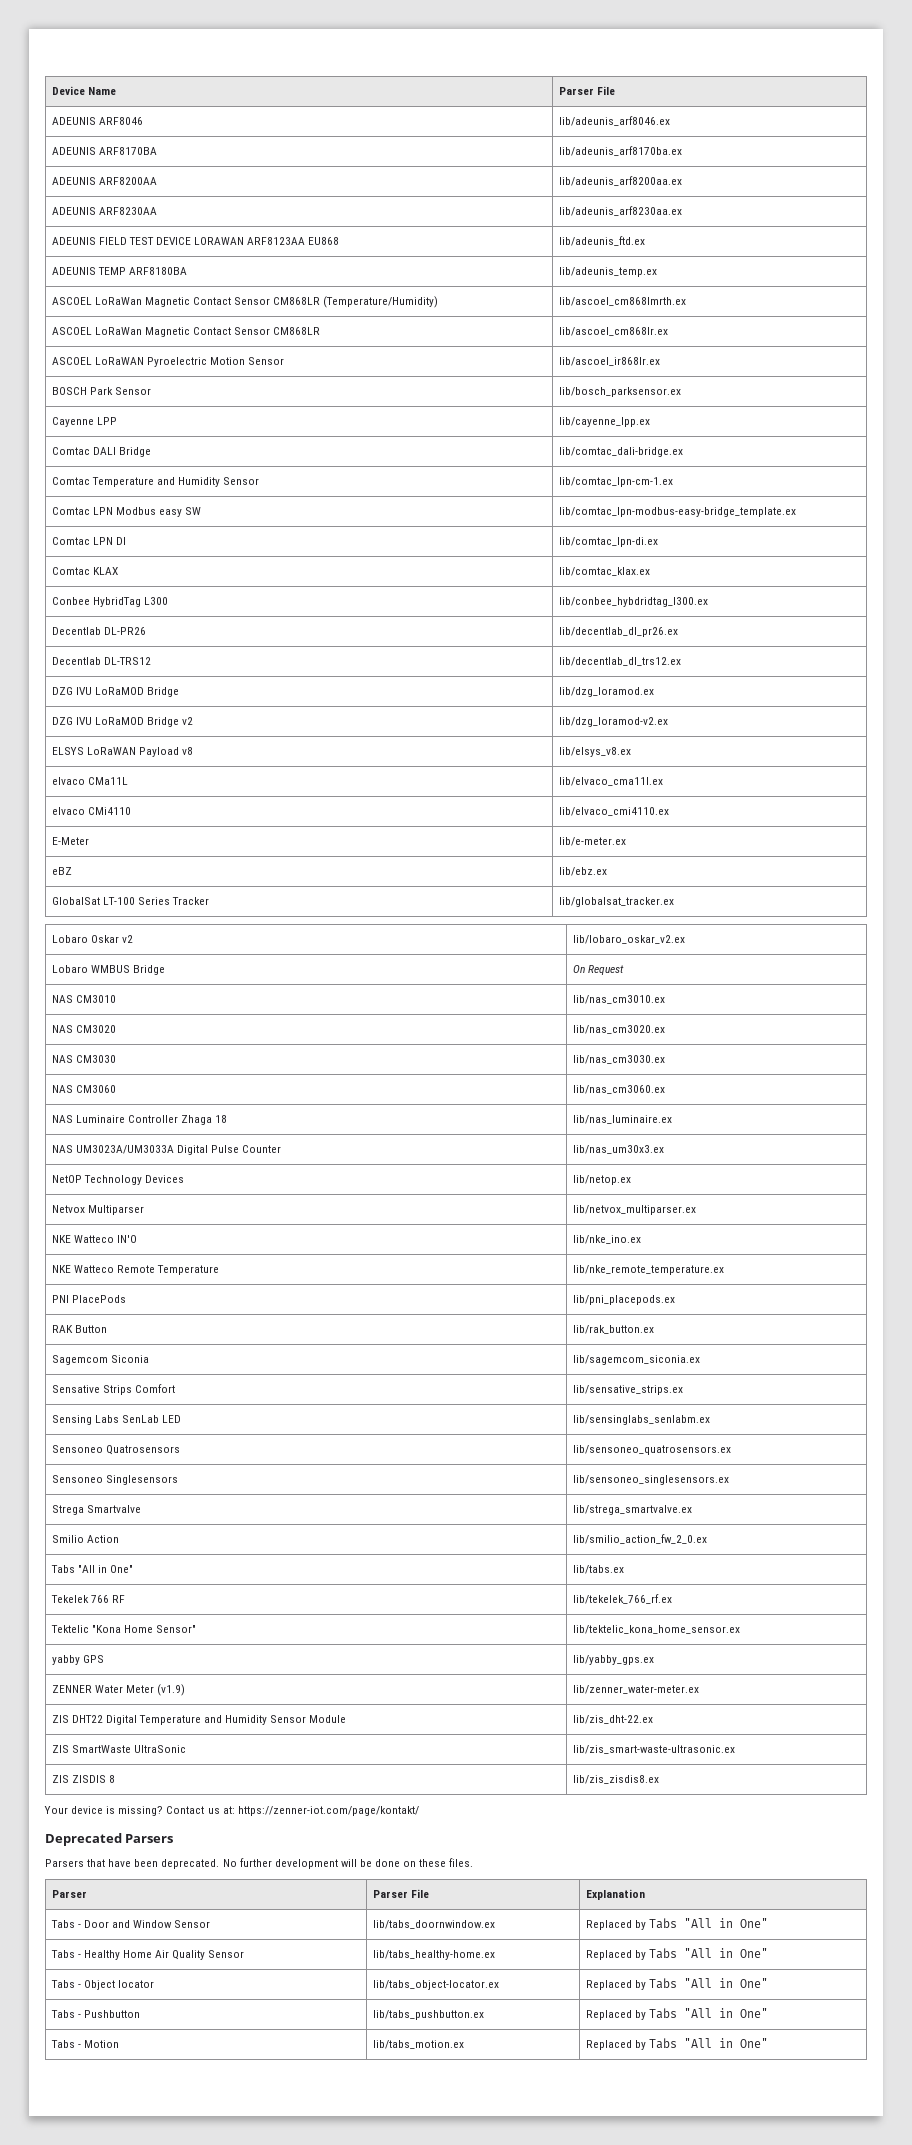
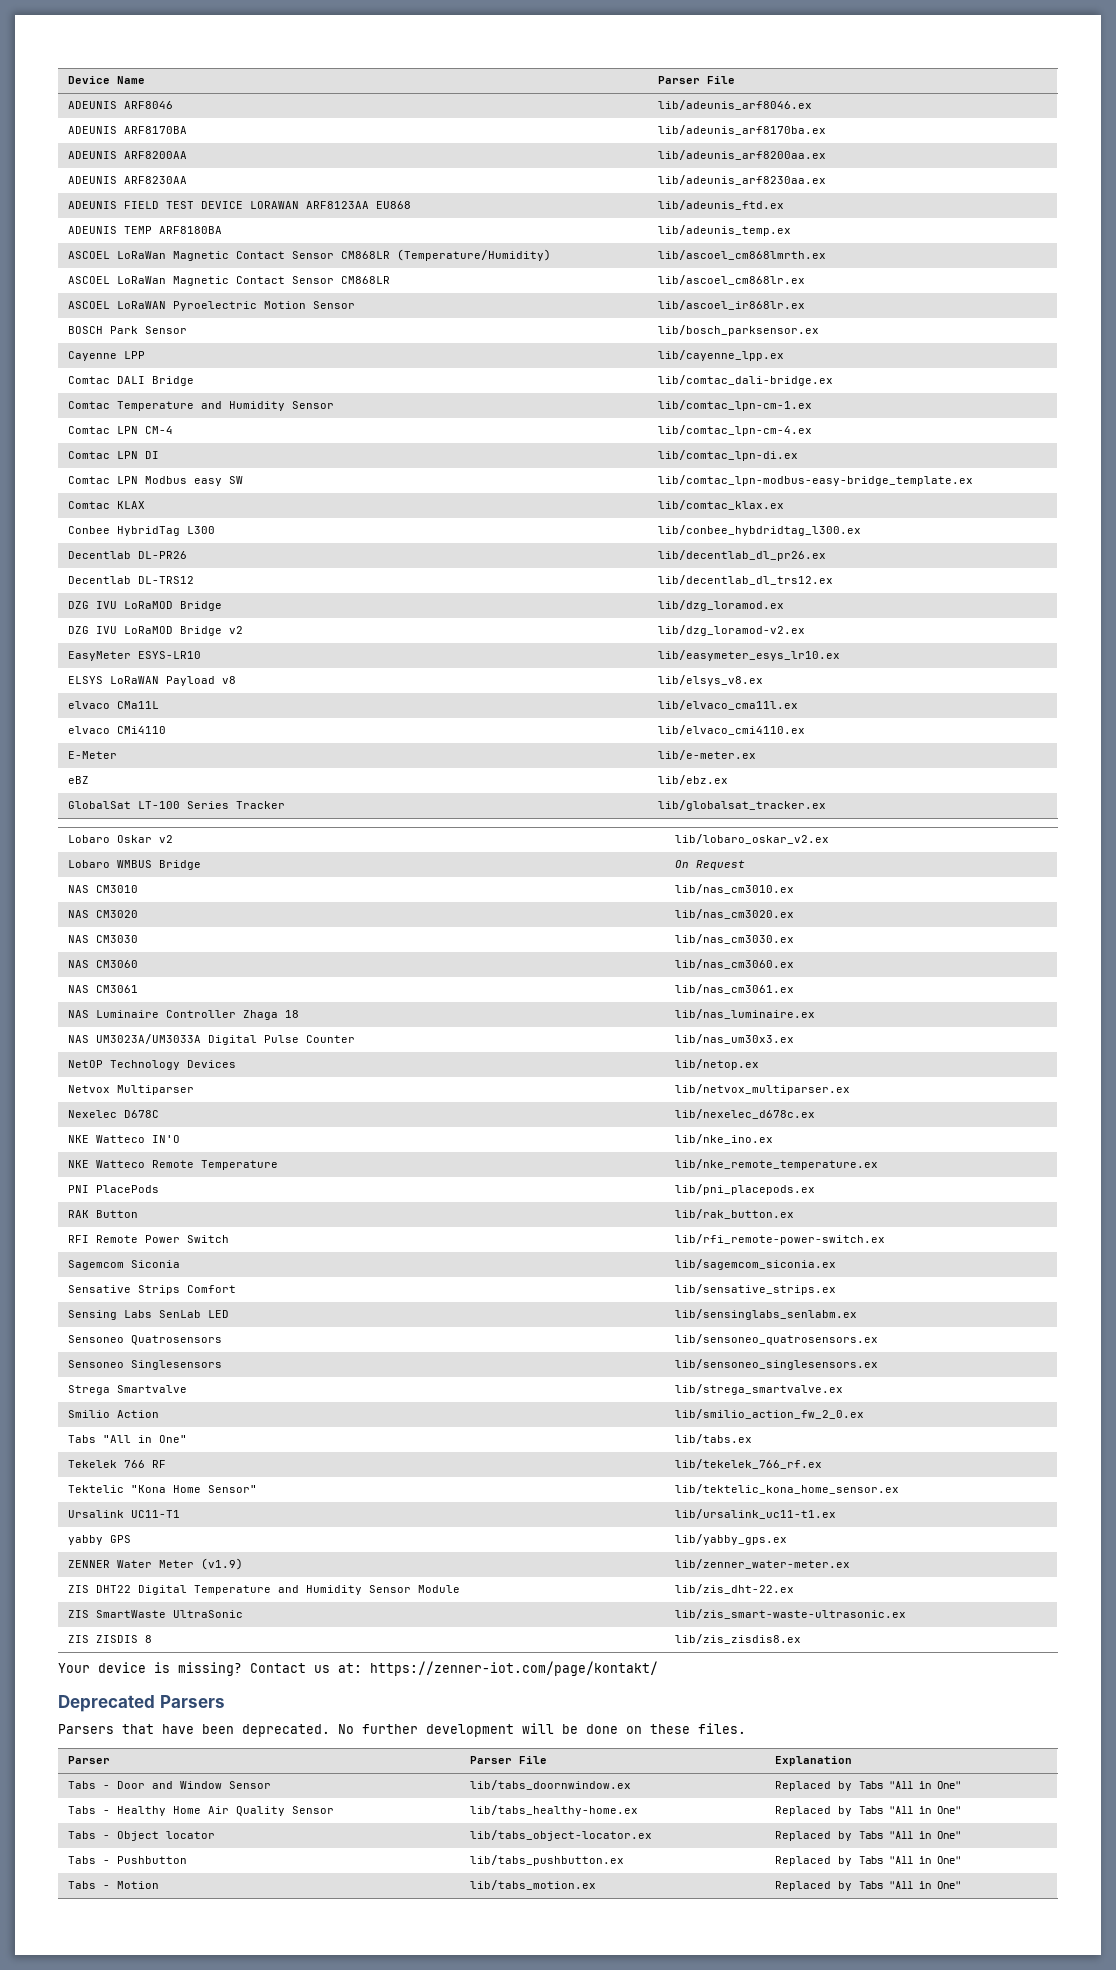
[115,507,201,517] [558,507,796,517] Modbus easy SW | lib/comtac_lpn-modbus-easy-bridge_template.ex -> [144,426,173,434] [657,425,812,436] CM-4 | lib/comtac_lpn-cm-4.ex
(658, 542) none -> [67,476,243,486] [657,475,973,486] // Comtac LPN Modbus easy SW | lib/comtac_lpn-modbus-easy-bridge_template.ex
(668, 722) none -> [67,651,201,661] [657,650,840,661] // EasyMeter ESYS-LR10 | lib/easymeter_esys_lr10.ex
(665, 1089) none -> [67,985,138,993] [674,984,794,994] // NAS CM3061 | lib/nas_cm3061.ex
(696, 1210) none -> [67,1110,159,1118] [674,1109,815,1119] // Nexelec D678C | lib/nexelec_d678c.ex
(654, 1329) none -> [67,1235,229,1243] [674,1234,885,1245] // RFI Remote Power Switch | lib/rfi_remote-power-switch.ex
(740, 1629) none -> [67,1510,180,1518] [674,1509,836,1519] // Ursalink UC11-T1 | lib/ursalink_uc11-t1.ex

